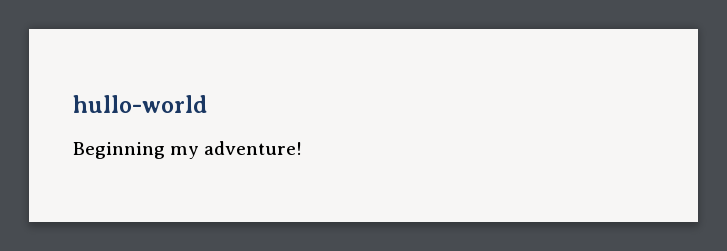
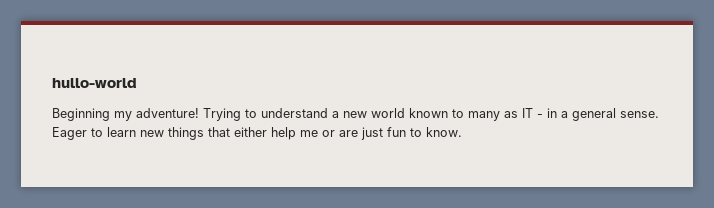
(303, 148) none -> [203,108,659,121] [52,127,462,140] Trying to understand a new world known to many as IT - in a general sense. Eager to learn new things that either help me or are just fun to know.

